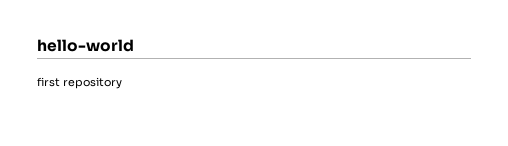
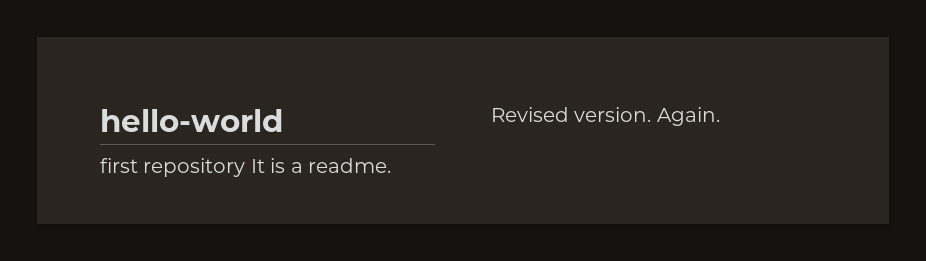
(122, 83) none -> [250,158,391,173] [491,107,720,126] It is a readme. Revised version. Again.

